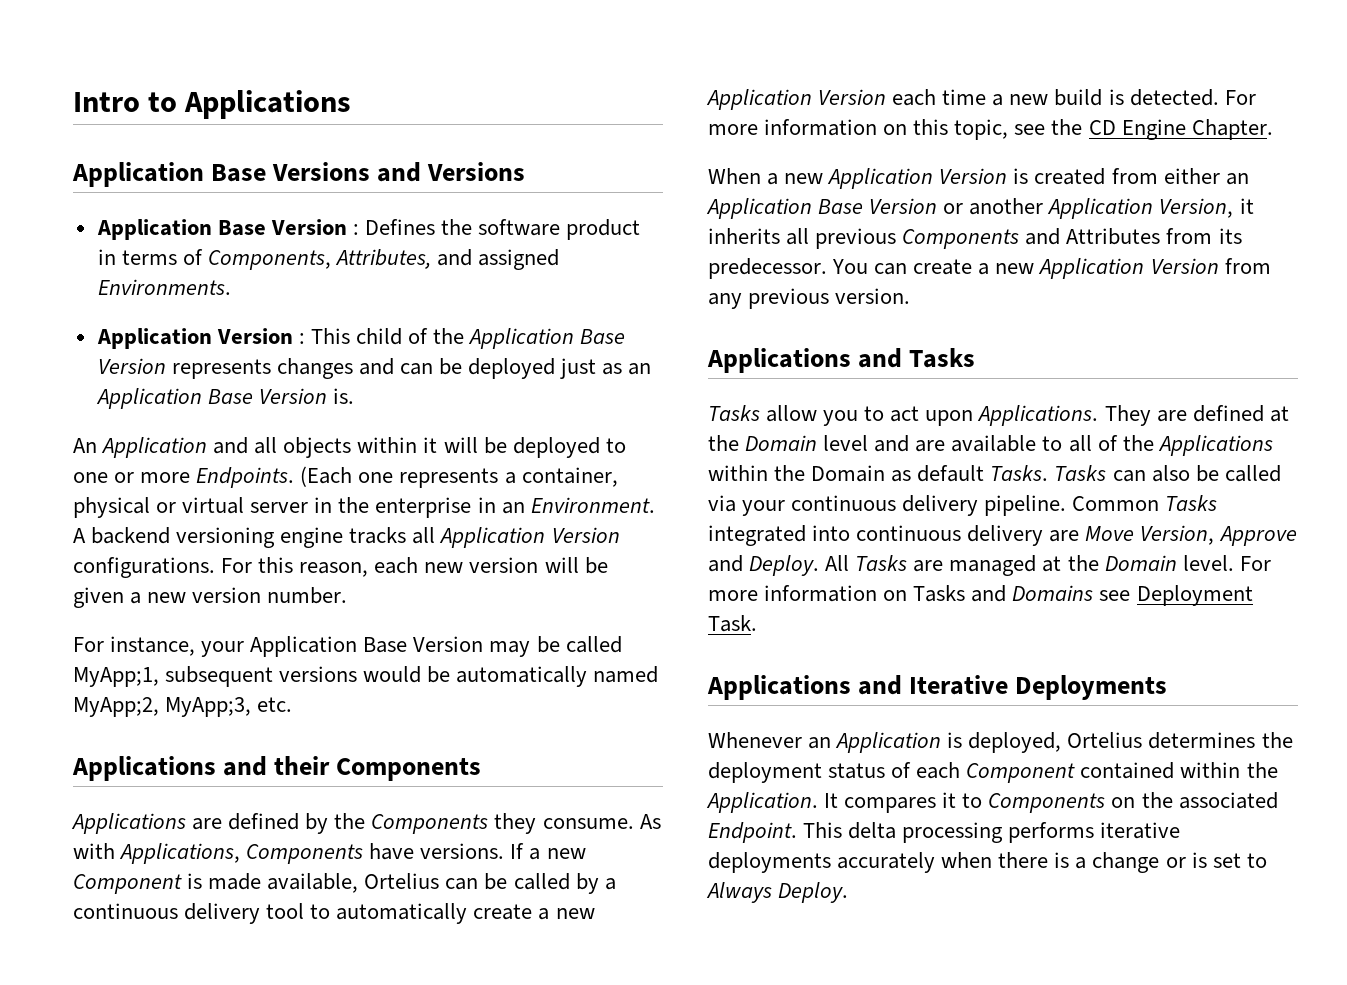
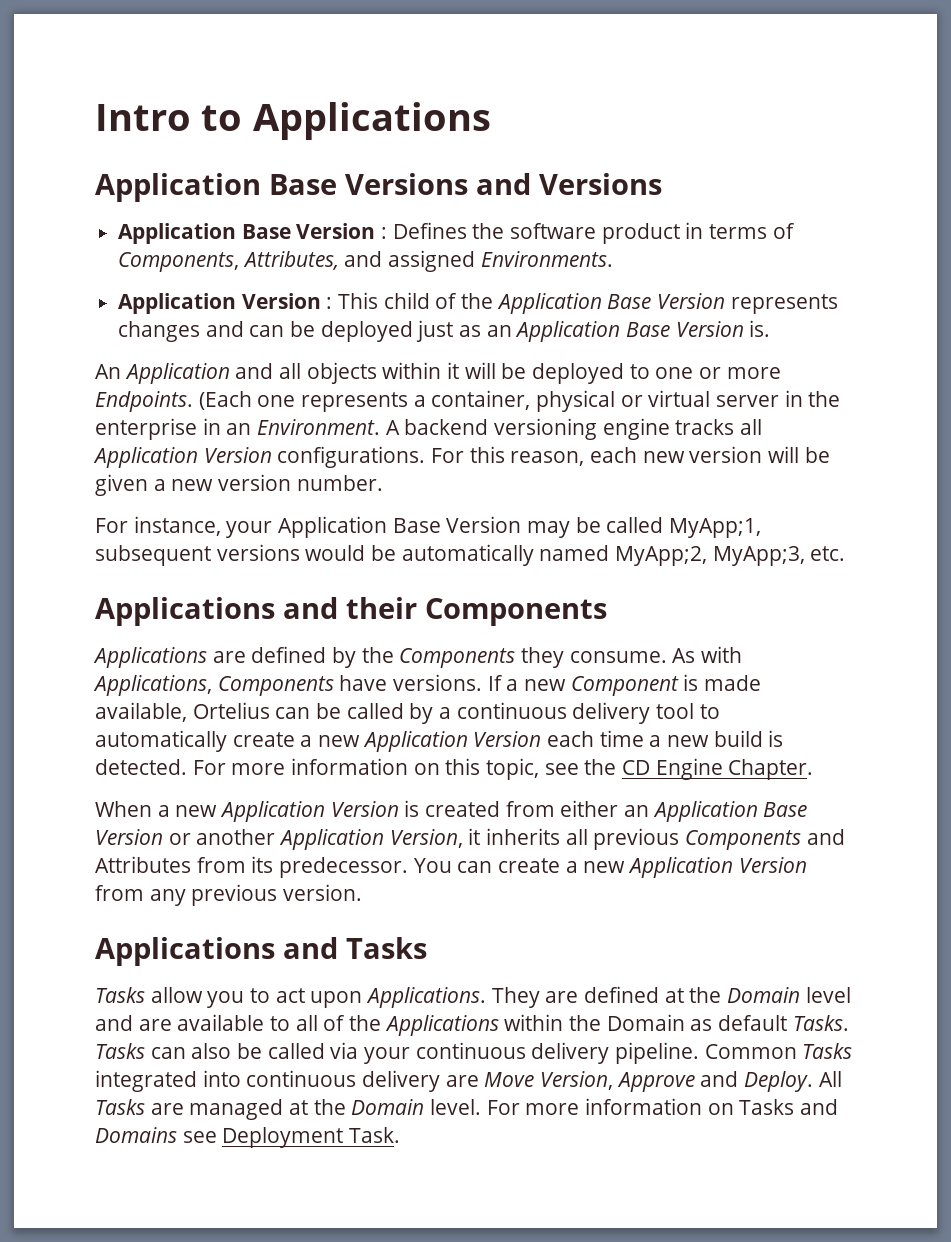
[707,675,1168,700] [708,732,1293,753] [708,762,1278,783] [706,792,1278,813] [708,822,1181,843] [708,852,1267,873] [706,882,849,903] // Applications and Iterative Deployments // Whenever an Application is deployed, Ortelius determines the deployment status of each Component contained within the Application. It compares it to Components on the associated Endpoint. This delta processing performs iterative deployments accurately when there is a change or is set to Always Deploy. -> (400, 1135) none

